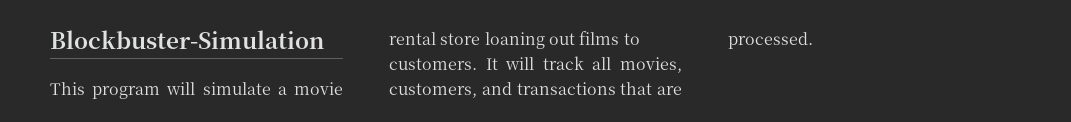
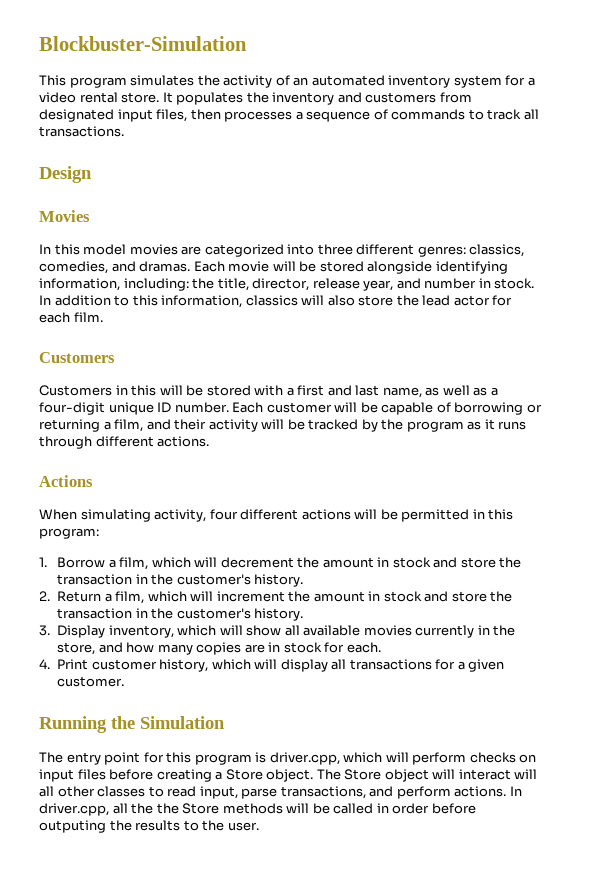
[166,82,344,95] [389,31,640,49] [389,56,682,73] [389,82,682,98] [728,32,813,49] will simulate a movie rental store loaning out films to customers. It will track all movies, customers, and transactions that are processed. -> [130,75,535,88] [39,92,472,105] [39,109,539,122] [39,126,124,137] [39,166,92,183] [39,210,90,222] [39,244,525,257] [39,261,508,274] [39,278,535,291] [39,295,513,308] [39,312,103,323] [39,352,115,363] [39,385,498,398] [39,402,542,415] [39,419,527,432] [39,436,210,449] [39,475,93,487] [39,509,514,522] [39,528,99,539] [39,557,522,570] [57,574,304,587] [39,591,513,604] [57,608,304,621] [39,625,516,638] [57,642,381,655] [39,659,505,672] [57,676,125,687] [39,716,225,733] [39,752,537,765] [39,769,538,782] [39,786,522,799] [39,803,476,816] [39,820,259,833] simulates the activity of an automated inventory system for a video rental store. It populates the inventory and customers from designated input files, then processes a sequence of commands to track all transactions. // Design // Movies // In this model movies are categorized into three different genres: classics, comedies, and dramas. Each movie will be stored alongside identifying information, including: the title, director, release year, and number in stock. In addition to this information, classics will also store the lead actor for each film. // Customers // Customers in this will be stored with a first and last name, as well as a four-digit unique ID number. Each customer will be capable of borrowing or returning a film, and their activity will be tracked by the program as it runs through different actions. // Actions // When simulating activity, four different actions will be permitted in this program: // 1. Borrow a film, which will decrement the amount in stock and store the transaction in the customer's history. // 2. Return a film, which will increment the amount in stock and store the transaction in the customer's history. // 3. Display inventory, which will show all available movies currently in the store, and how many copies are in stock for each. // 4. Print customer history, which will display all transactions for a given customer. // Running the Simulation // The entry point for this program is driver.cpp, which will perform checks on input files before creating a Store object. The Store object will interact will all other classes to read input, parse transactions, and perform actions. In driver.cpp, all the the Store methods will be called in order before outputing the results to the user.

